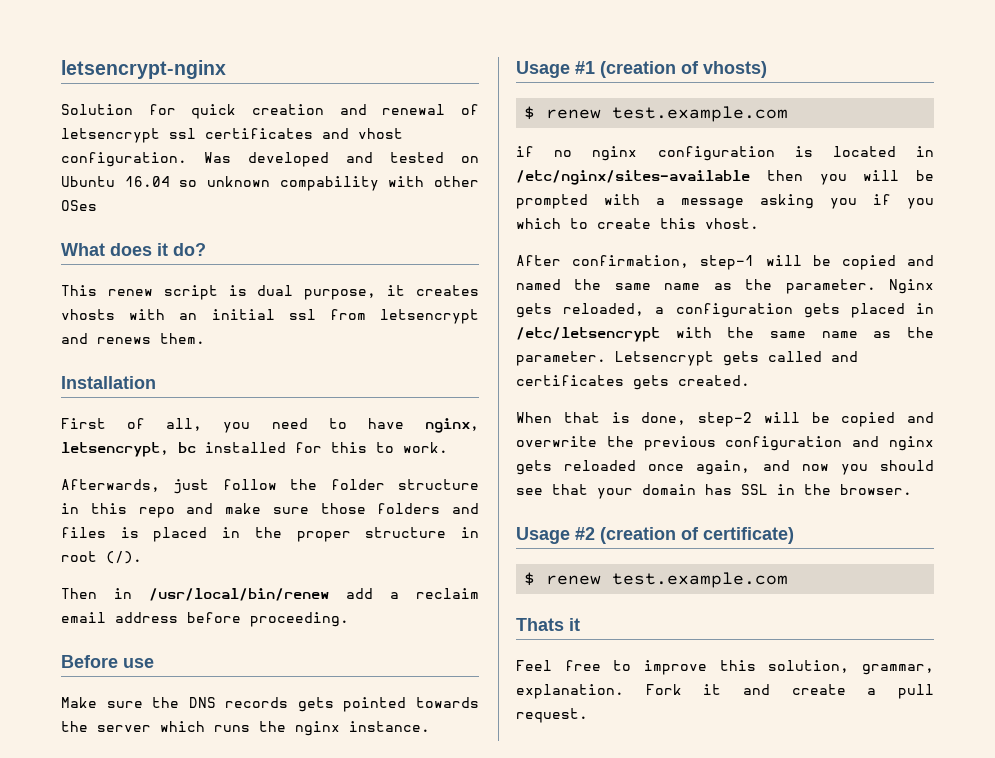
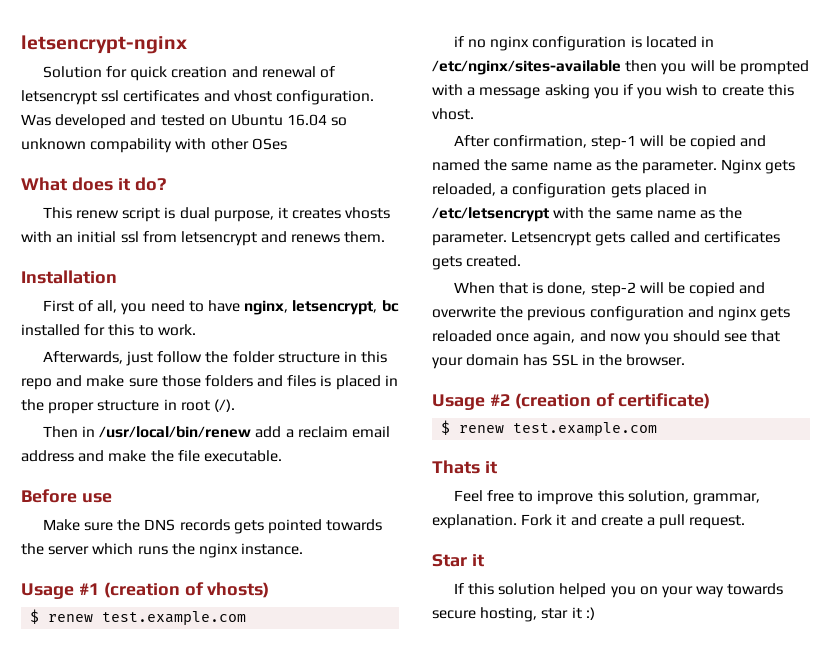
[187,612,349,627] before proceeding. -> [78,450,282,462] and make the file executable.
[516,218,561,229] which -> [666,84,699,96] wish
(588, 715) none -> [432,554,484,567] [453,583,784,598] [432,607,595,622] // Star it // If this solution helped you on your way towards secure hosting, star it :)

